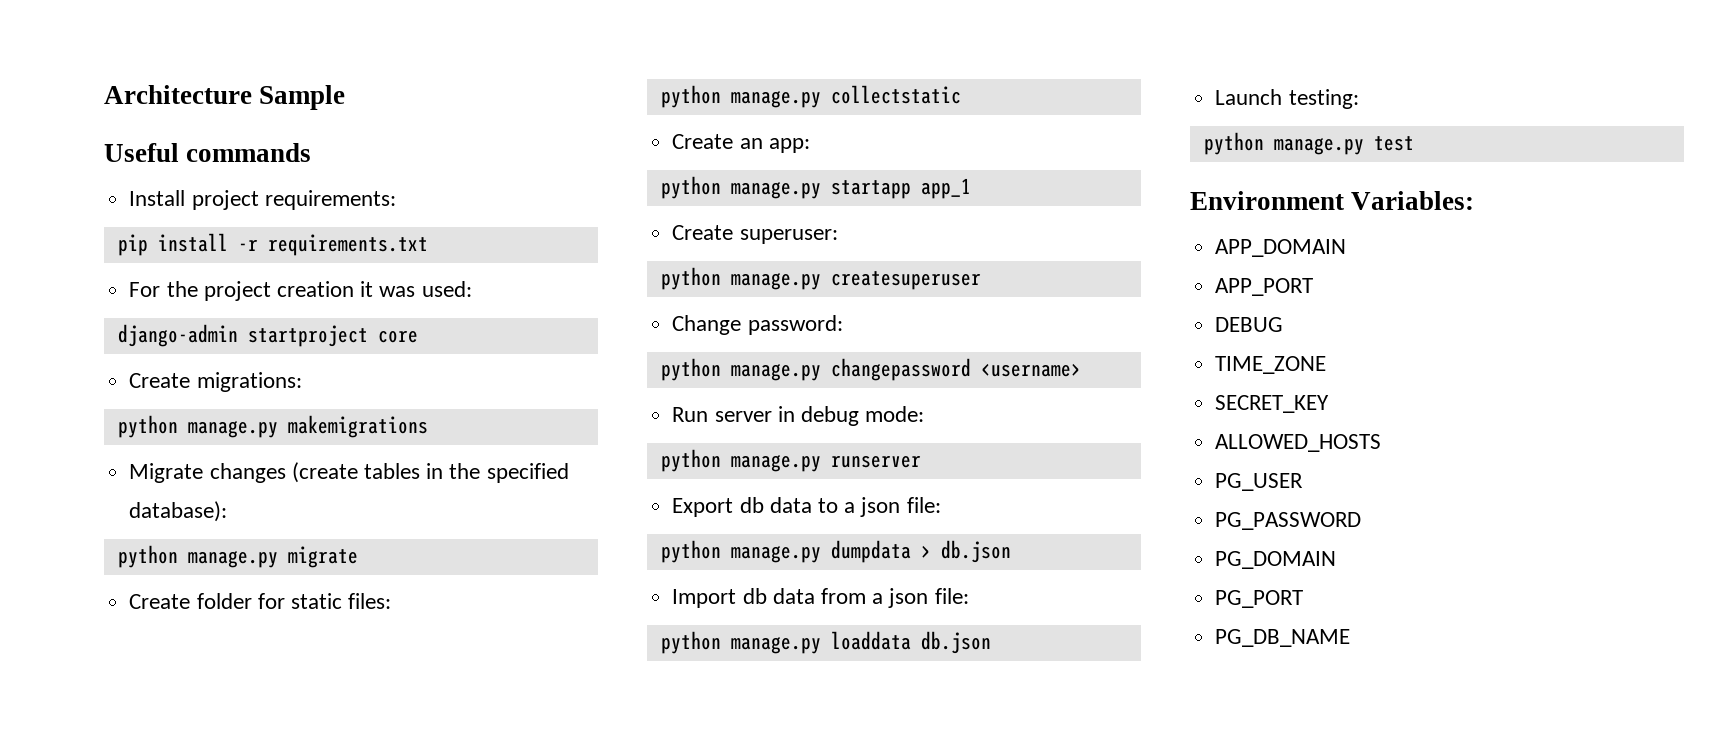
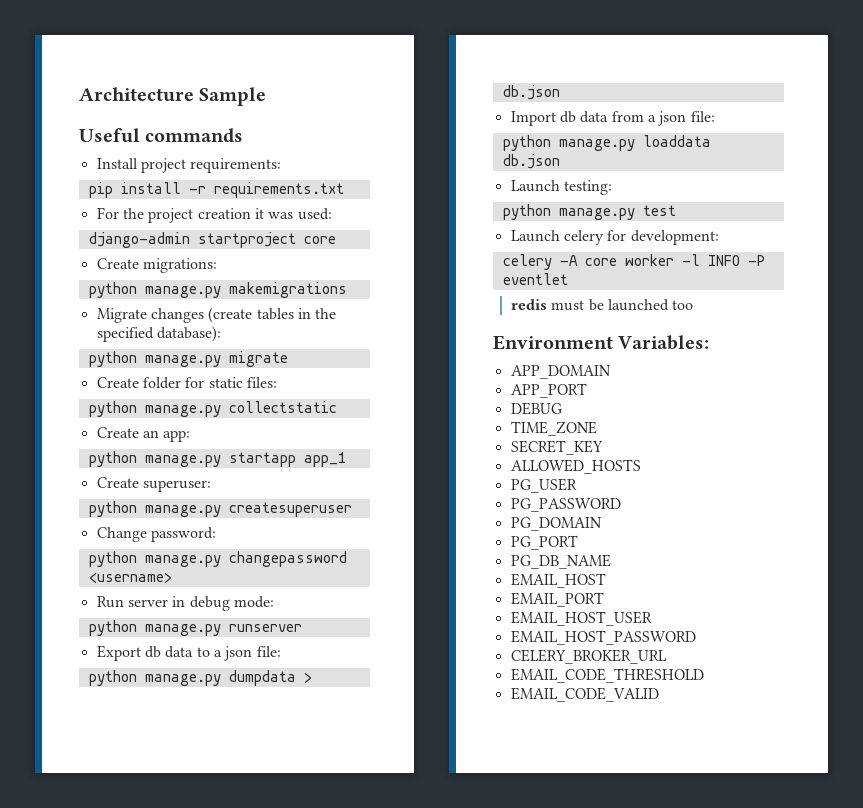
(1414, 143) none -> [510,230,719,245] [502,254,765,270] [502,273,568,285] [510,299,694,311] // Launch celery for development: // celery -A core worker -l INFO -P eventlet // redis must be launched too
(1351, 638) none -> [510,573,606,588] [510,592,604,607] [510,611,652,626] [510,630,696,645] [510,649,667,664] [510,668,704,683] [510,687,659,702] // EMAIL_HOST // EMAIL_PORT // EMAIL_HOST_USER // EMAIL_HOST_PASSWORD // CELERY_BROKER_URL // EMAIL_CODE_THRESHOLD // EMAIL_CODE_VALID

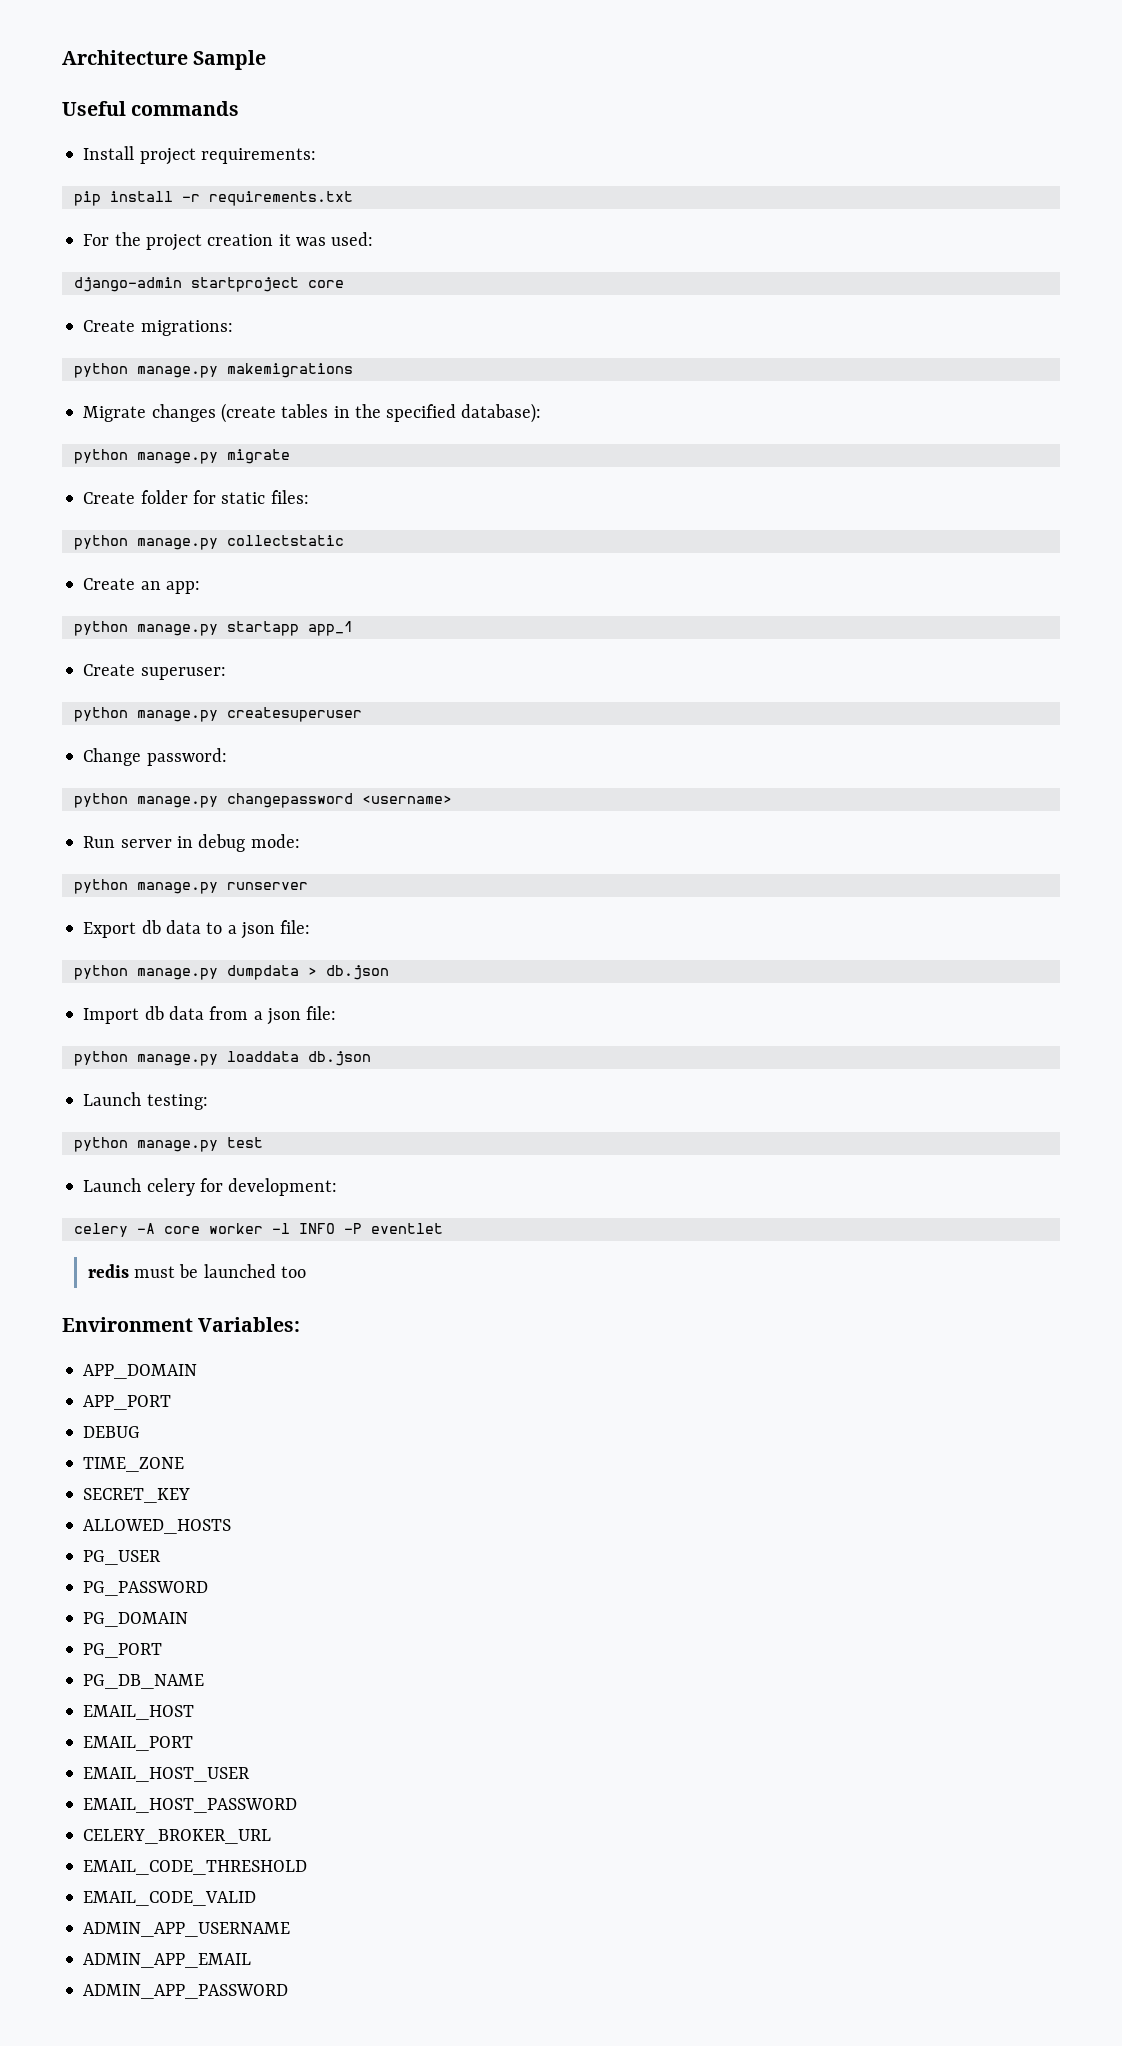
(659, 694) none -> [83,1922,291,1937] [83,1953,252,1968] [83,1984,289,1999] // ADMIN_APP_USERNAME // ADMIN_APP_EMAIL // ADMIN_APP_PASSWORD

